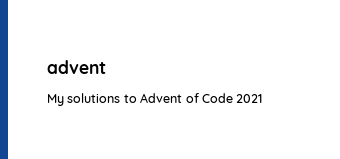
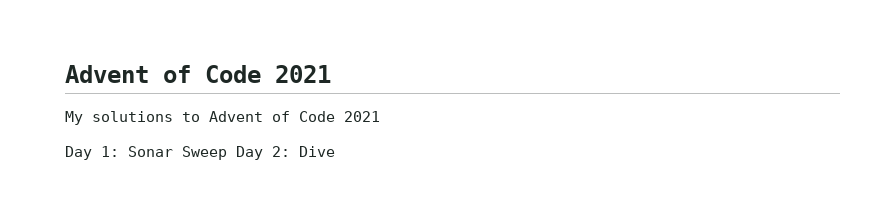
[47,60,106,74] advent -> [65,65,331,83] Advent of Code 2021
(263, 98) none -> [65,146,335,160] // Day 1: Sonar Sweep Day 2: Dive

